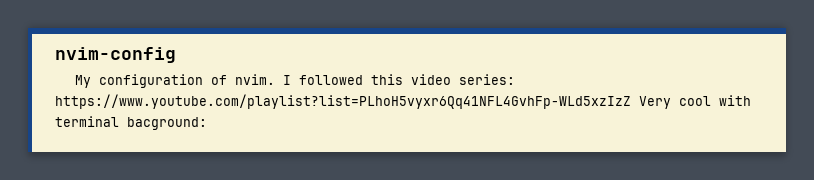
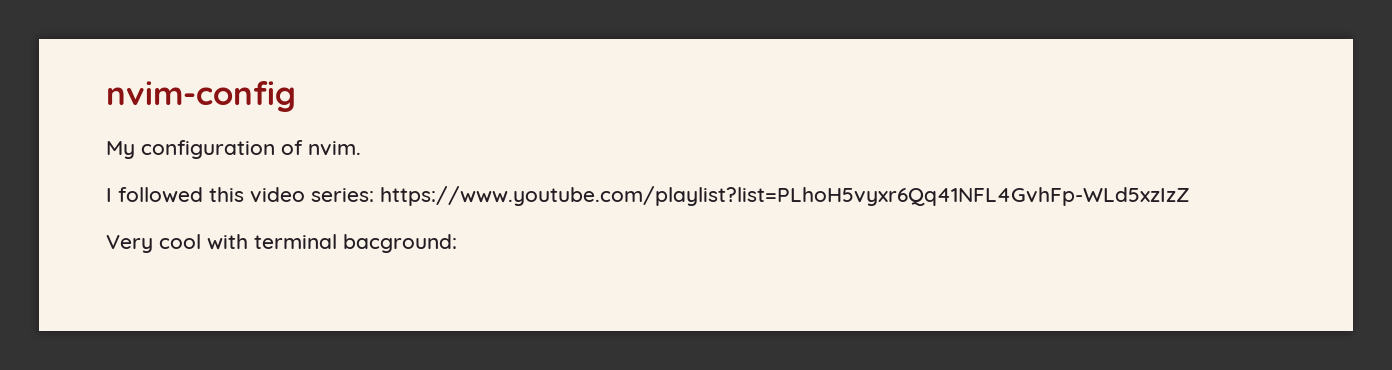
(275, 79) none -> (361, 148) //
(631, 101) none -> (1190, 196) //

